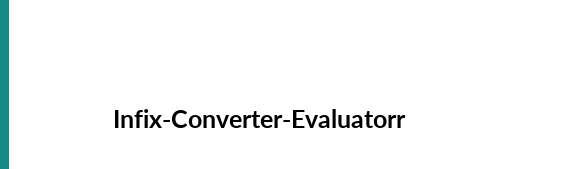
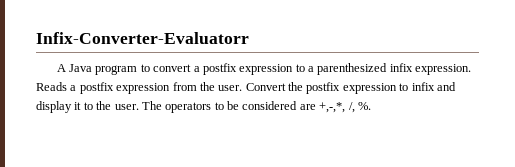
(406, 118) none -> [56,63,472,75] [36,82,456,94] [36,101,371,113] // A Java program to convert a postfix expression to a parenthesized infix expression. Reads a postfix expression from the user. Convert the postfix expression to infix and display it to the user. The operators to be considered are +,-,*, /, %.

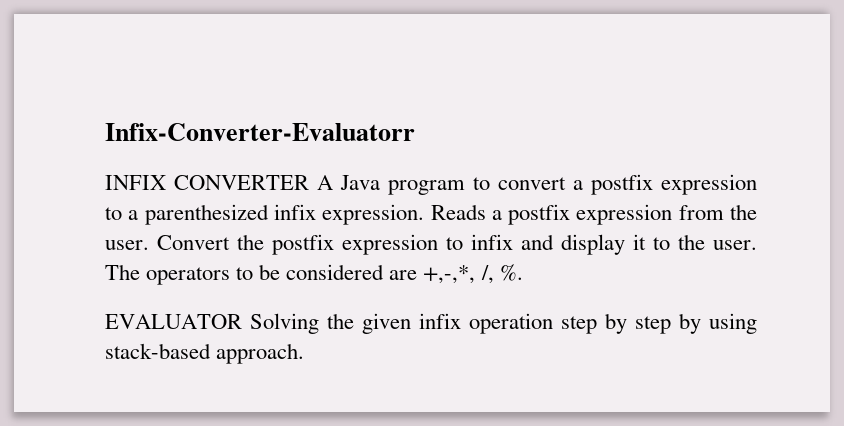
(249, 38) none -> [105,175,309,190] INFIX CONVERTER
(371, 106) none -> [105,313,757,334] [105,343,305,364] // EVALUATOR Solving the given infix operation step by step by using stack-based approach.

